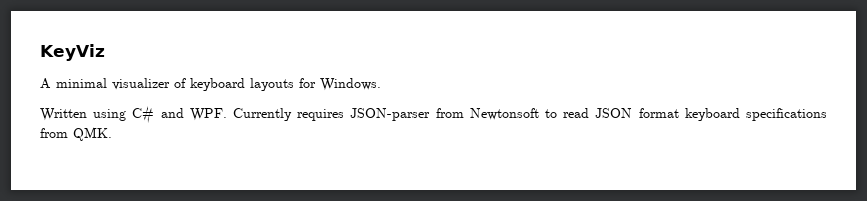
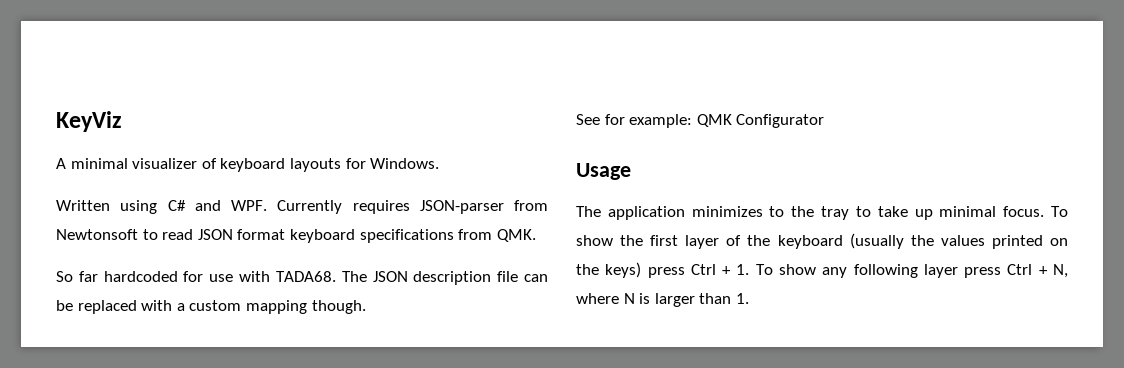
(112, 134) none -> [56,271,548,285] [56,300,366,314] [576,114,825,128] [576,163,631,180] [576,206,1068,220] [576,233,1068,249] [576,262,1068,278] [576,293,749,307] // So far hardcoded for use with TADA68. The JSON description file can be replaced with a custom mapping though. // See for example: QMK Configurator // Usage // The application minimizes to the tray to take up minimal focus. To show the first layer of the keyboard (usually the values printed on the keys) press Ctrl + 1. To show any following layer press Ctrl + N, where N is larger than 1.

